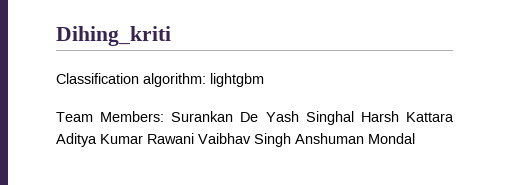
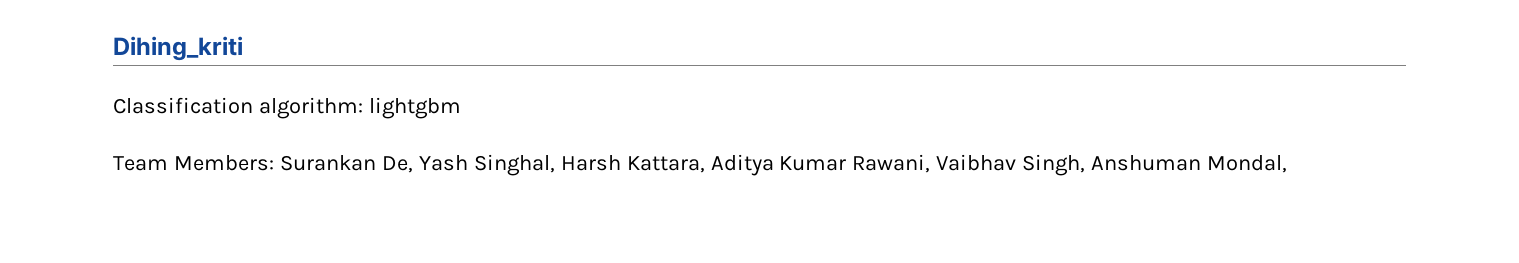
[240,111,454,125] [56,133,415,147] De Yash Singhal Harsh Kattara Aditya Kumar Rawani Vaibhav Singh Anshuman Mondal -> [381,154,1288,176] De, Yash Singhal, Harsh Kattara, Aditya Kumar Rawani, Vaibhav Singh, Anshuman Mondal,

